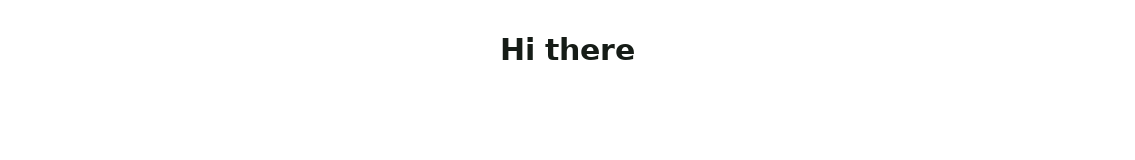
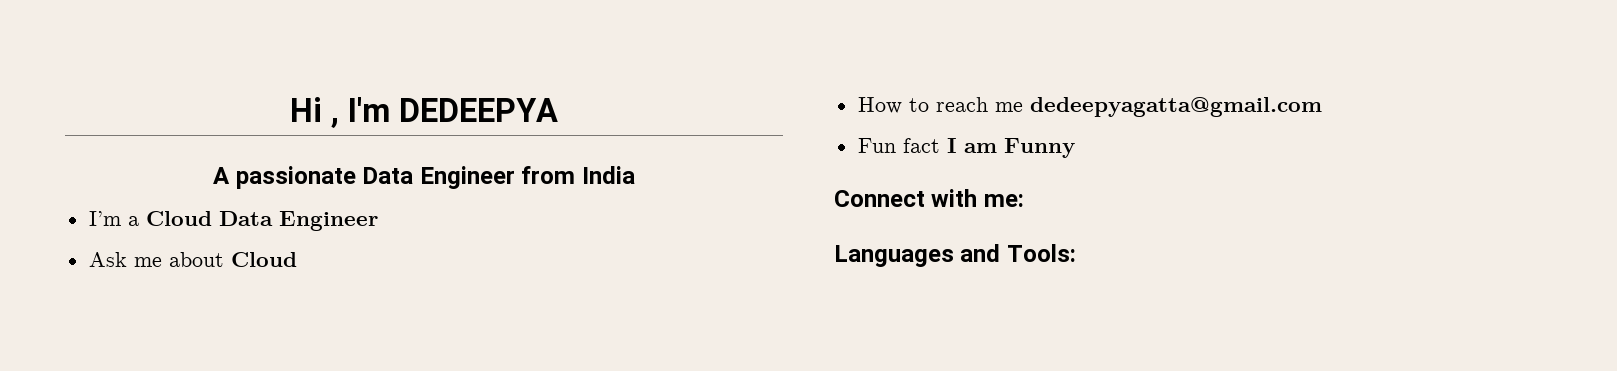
[545,37,635,60] there -> [331,97,558,128] [213,166,635,189] [88,211,378,231] [88,252,297,267] [857,97,1322,117] [857,138,1075,158] [834,189,1024,207] [834,244,1076,267] , I'm DEDEEPYA // A passionate Data Engineer from India // I’m a Cloud Data Engineer // Ask me about Cloud // How to reach me dedeepyagatta@gmail.com // Fun fact I am Funny // Connect with me: // Languages and Tools:

